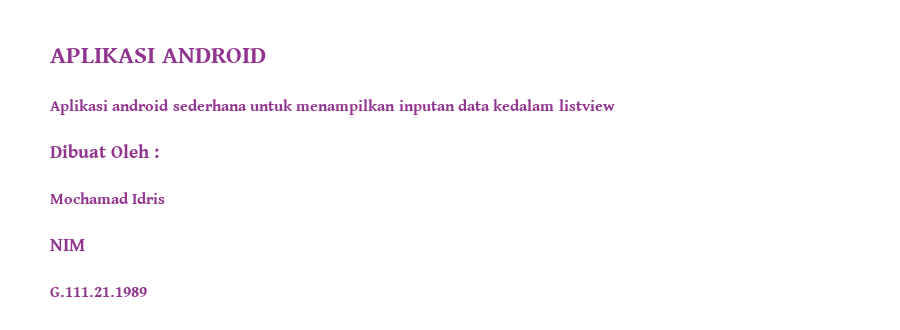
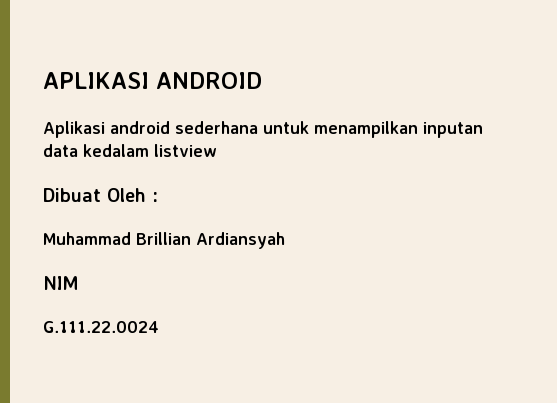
[50,192,166,204] Mochamad Idris -> [43,232,285,249] Muhammad Brillian Ardiansyah
[50,287,147,297] G.111.21.1989 -> [43,321,159,333] G.111.22.0024

